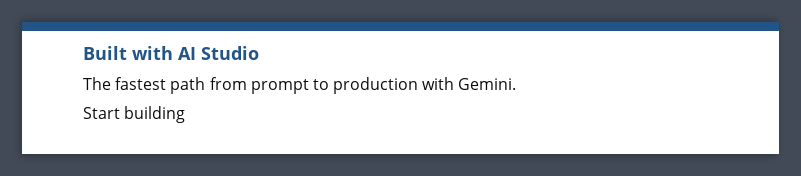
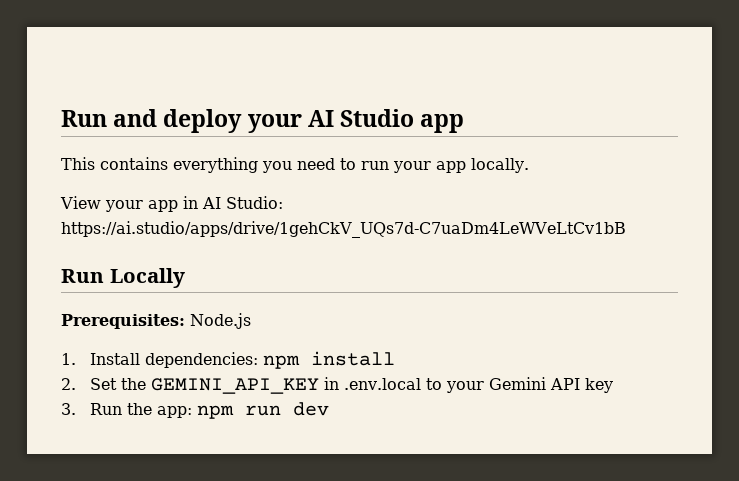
[83,46,259,60] [83,77,517,94] [83,106,186,123] Built with AI Studio // The fastest path from prompt to production with Gemini. // Start building -> [61,109,465,133] [61,157,529,173] [60,196,283,212] [61,221,626,238] [61,268,185,288] [61,313,251,329] [61,351,395,369] [61,377,613,394] [61,402,329,419] Run and deploy your AI Studio app // This contains everything you need to run your app locally. // View your app in AI Studio: https://ai.studio/apps/drive/1gehCkV_UQs7d-C7uaDm4LeWVeLtCv1bB // Run Locally // Prerequisites: Node.js // 1. Install dependencies: npm install // 2. Set the GEMINI_API_KEY in .env.local to your Gemini API key // 3. Run the app: npm run dev

